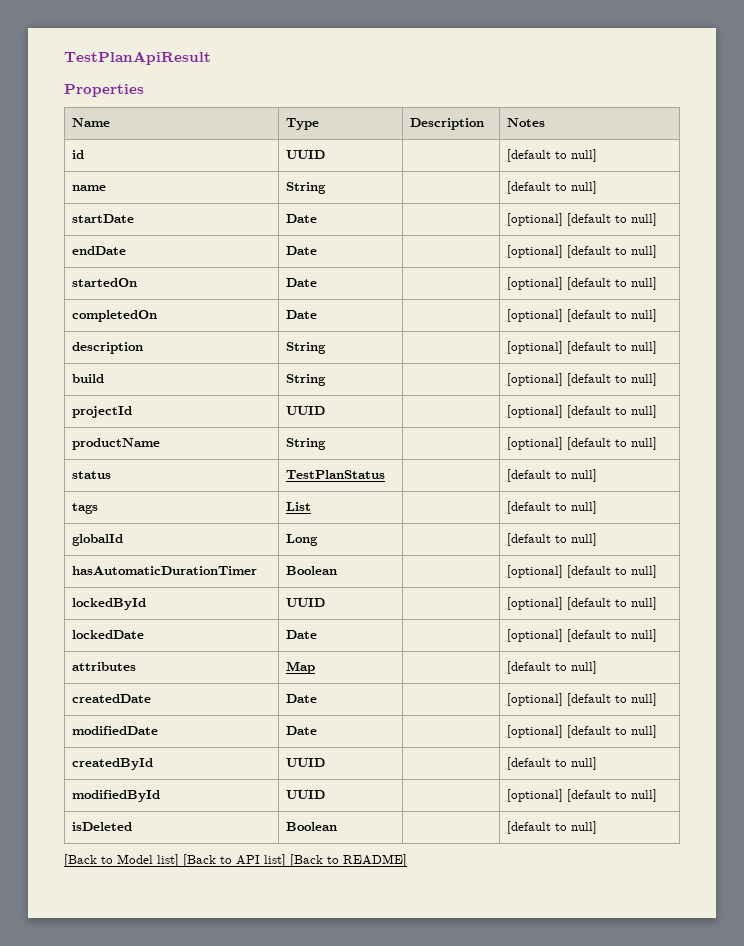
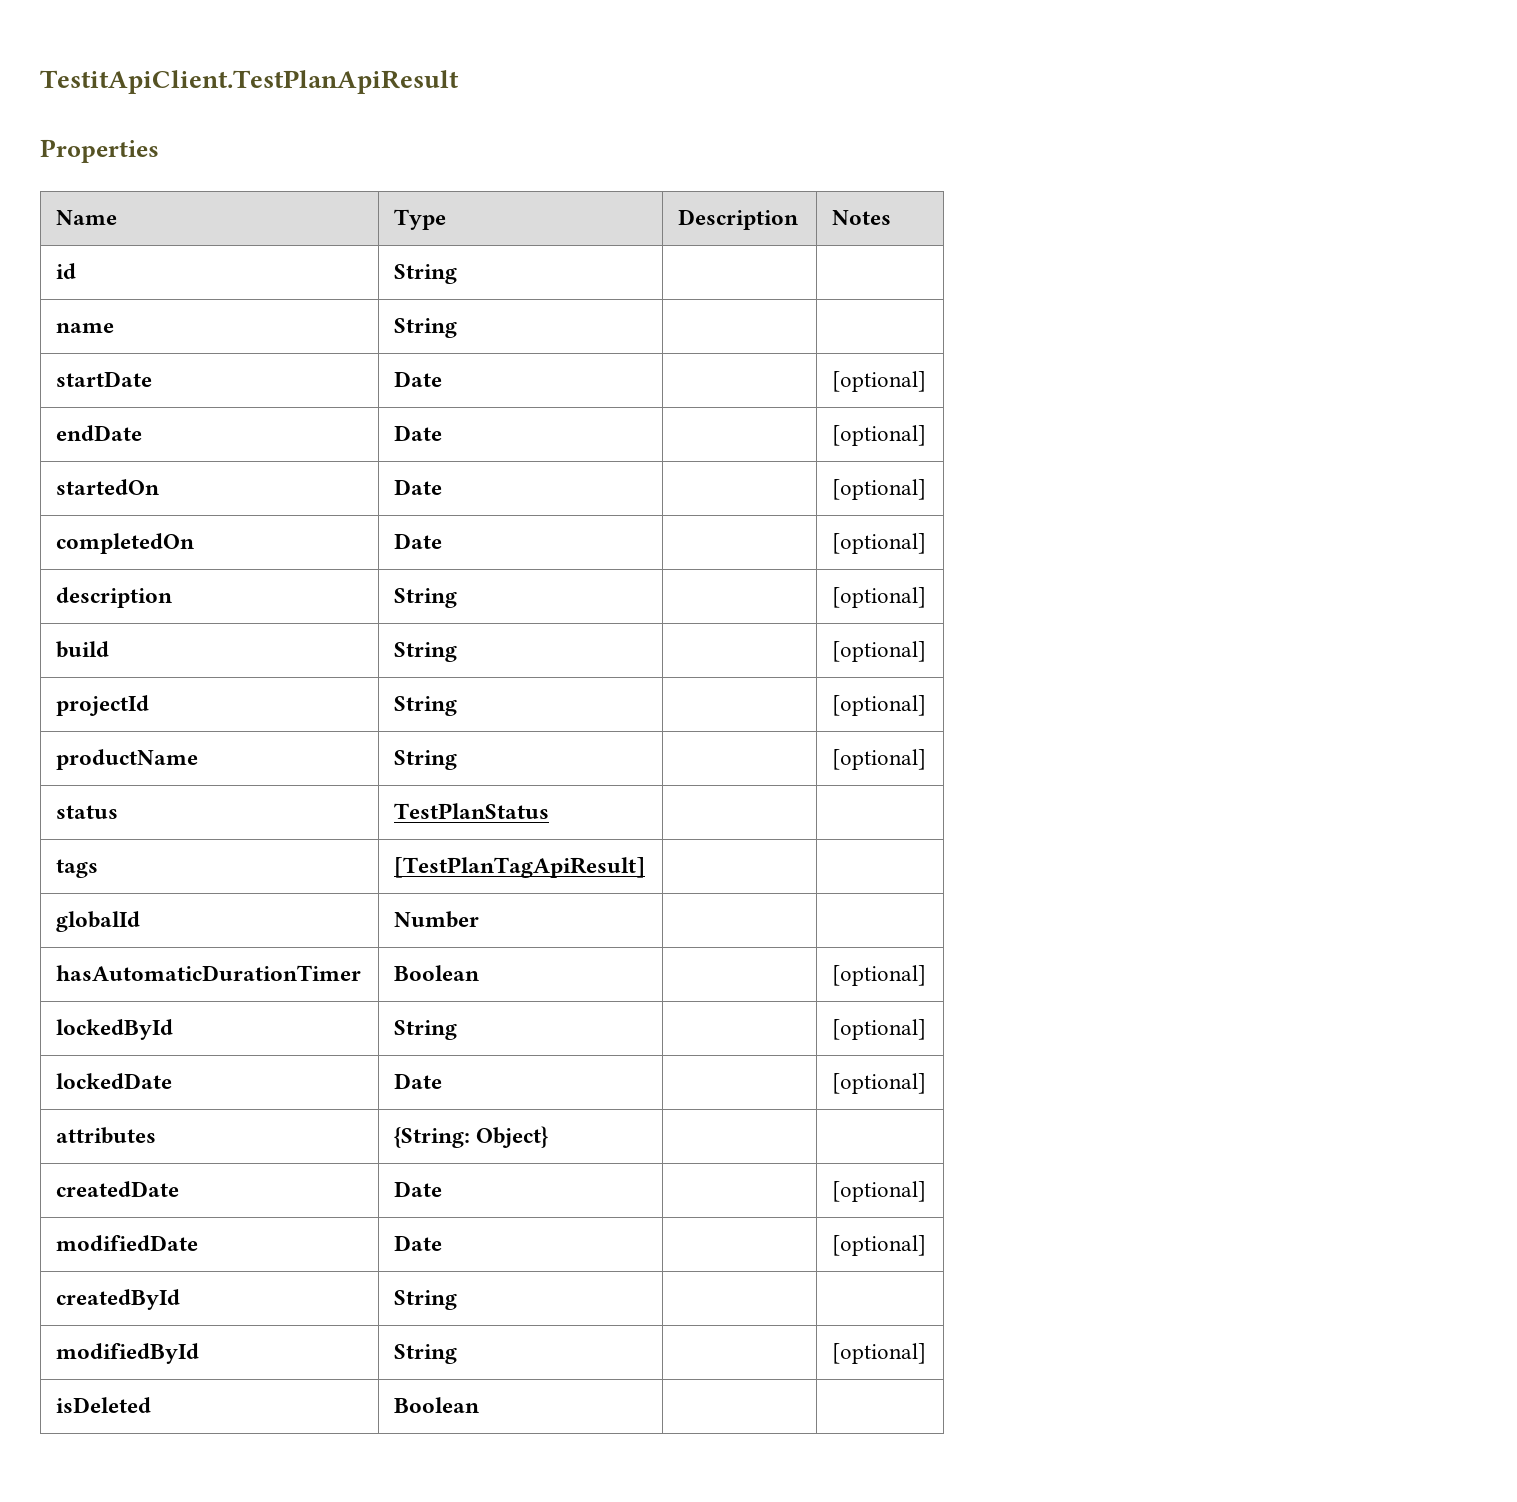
[64,51,211,65] TestPlanApiResult -> [40,70,459,94] TestitApiClient.TestPlanApiResult
[286,150,326,159] [507,149,598,162] UUID | | [default to null] -> [394,264,458,284] String | |
[507,181,598,194] [default to null] -> (458, 328) none
[567,213,658,226] [default to null] -> (927, 381) none
[567,245,658,258] [default to null] -> (927, 435) none
[567,277,658,290] [default to null] -> (927, 489) none
[567,309,658,322] [default to null] -> (927, 543) none
[567,341,658,354] [default to null] -> (927, 597) none
[567,373,658,386] [default to null] -> (927, 651) none
[286,406,326,415] [507,405,658,418] UUID | | [optional] [default to null] -> [394,696,458,716] [832,695,927,716] String | | [optional]
[567,437,658,450] [default to null] -> (927, 759) none
[507,469,598,482] [72,503,99,514] [286,502,312,511] [507,501,598,514] [72,534,124,546] [286,534,319,546] [507,533,598,546] [default to null] // tags | List | | [default to null] // globalId | Long | | [default to null] -> [56,859,99,878] [394,857,646,878] [56,911,141,932] [394,911,480,928] // tags | [TestPlanTagApiResult] | | // globalId | Number | |
[567,565,658,578] [default to null] -> (927, 975) none
[286,598,326,607] [507,597,658,610] UUID | | [optional] [default to null] -> [394,1020,458,1040] [832,1019,927,1040] String | | [optional]
[567,629,658,642] [72,662,137,671] [286,661,316,674] [507,661,598,674] [default to null] // attributes | Map | | [default to null] -> [56,1127,157,1144] [394,1126,549,1148] // attributes | {String: Object} | |
[567,693,658,706] [default to null] -> (927, 1191) none
[567,725,658,738] [72,758,154,770] [286,758,326,767] [507,757,598,770] [default to null] // createdById | UUID | | [default to null] -> [56,1289,181,1310] [394,1290,458,1310] // createdById | String | |
[286,790,326,799] [507,789,658,802] UUID | | [optional] [default to null] -> [394,1344,458,1364] [832,1343,927,1364] String | | [optional]
[507,821,598,834] [64,854,407,867] [default to null] // [Back to Model list] [Back to API list] [Back to README] -> (480, 1405) none

